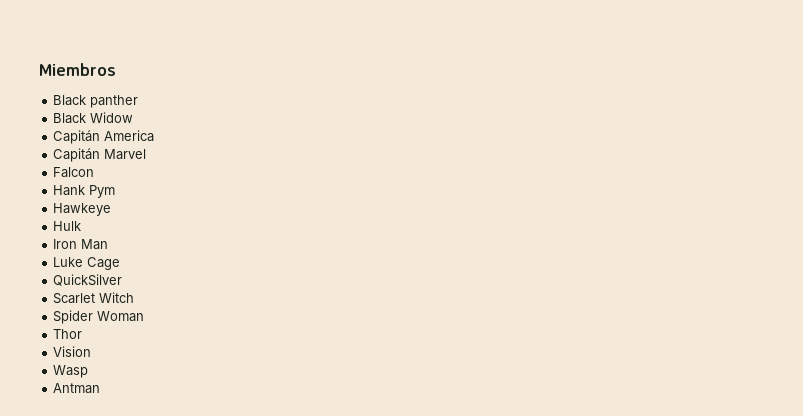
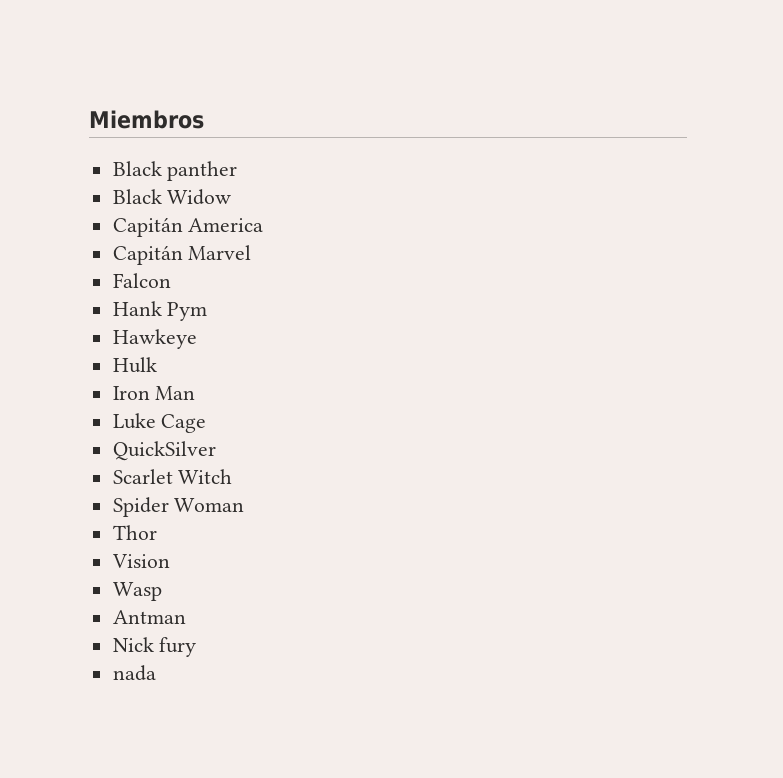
(101, 388) none -> [112,637,197,657] [112,665,156,681] // Nick fury // nada

